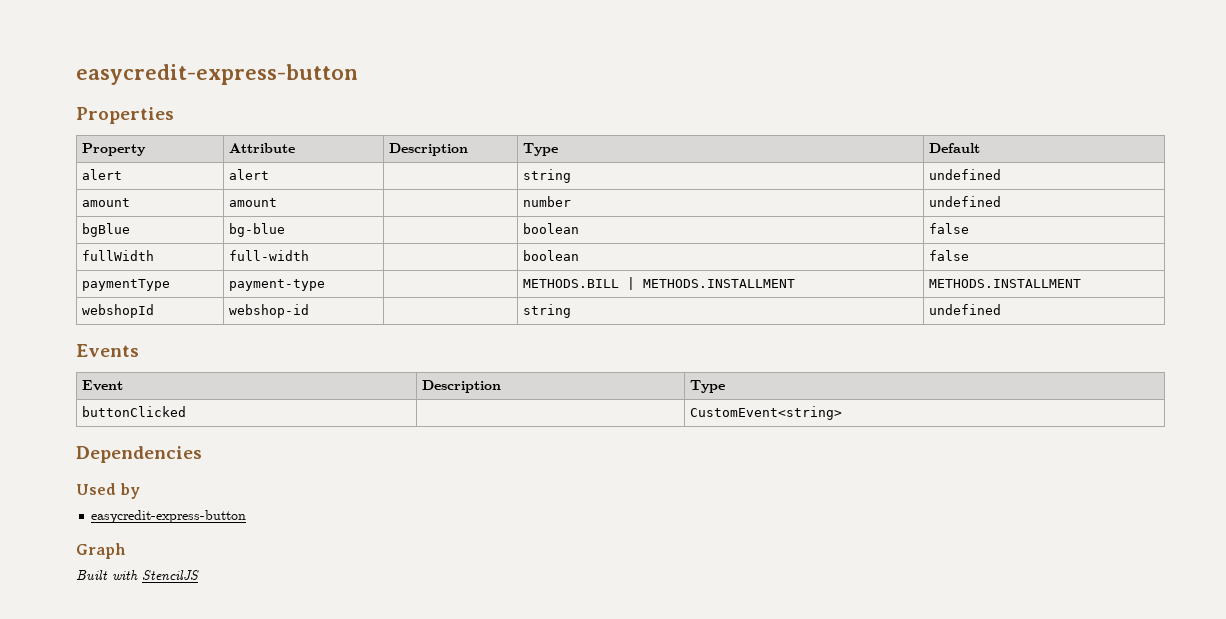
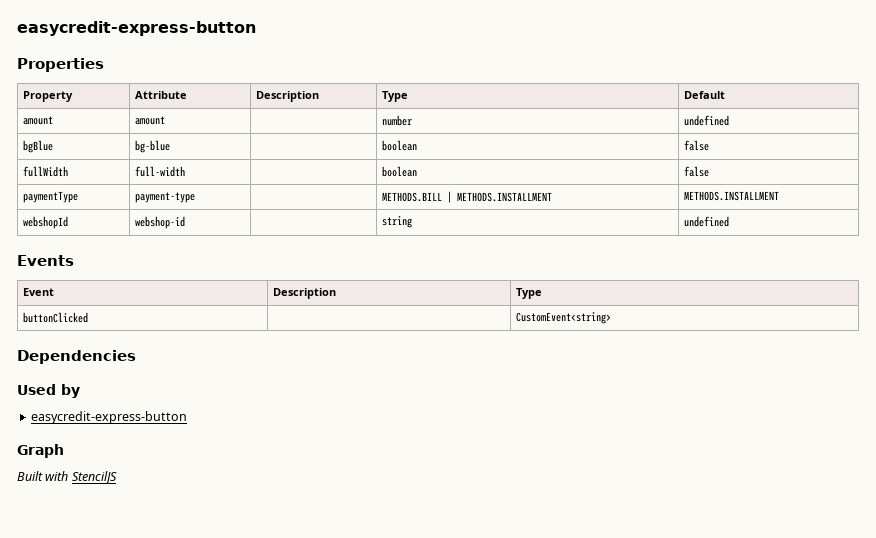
[82,169,123,180] [229,169,270,180] [523,169,572,183] [929,169,1002,180] // alert | alert | | string | undefined -> (725, 95) none

